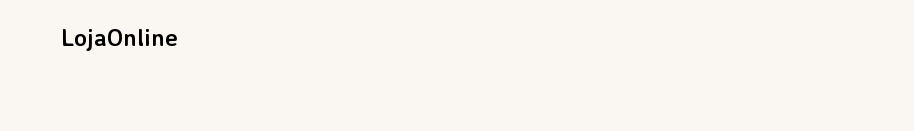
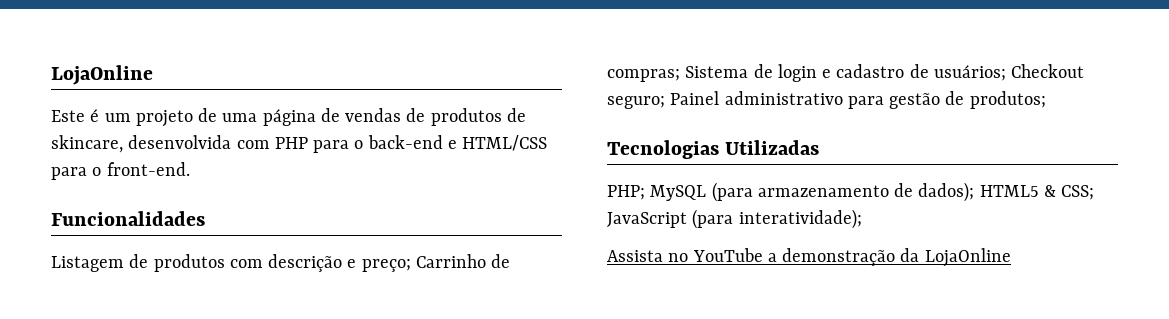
[61,29,178,51] LojaOnline -> [51,65,153,85] [51,108,526,127] [51,135,548,153] [51,162,190,180] [51,211,205,226] [51,254,511,272] [607,64,1085,82] [607,91,1046,109] [607,140,820,159] [607,182,1095,202] [607,209,862,229] [607,248,1011,267] LojaOnline // Este é um projeto de uma página de vendas de produtos de skincare, desenvolvida com PHP para o back-end e HTML/CSS para o front-end. // Funcionalidades // Listagem de produtos com descrição e preço; Carrinho de compras; Sistema de login e cadastro de usuários; Checkout seguro; Painel administrativo para gestão de produtos; // Tecnologias Utilizadas // PHP; MySQL (para armazenamento de dados); HTML5 & CSS; JavaScript (para interatividade); // Assista no YouTube a demonstração da LojaOnline

